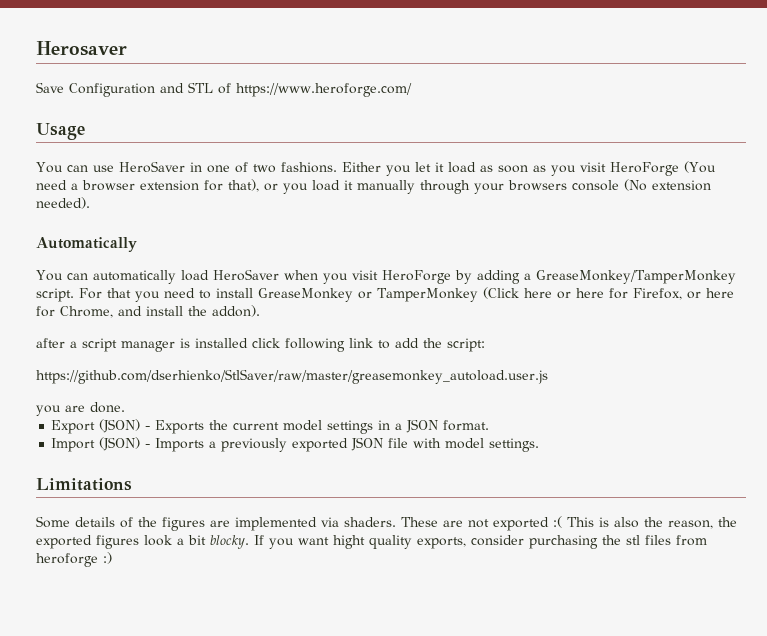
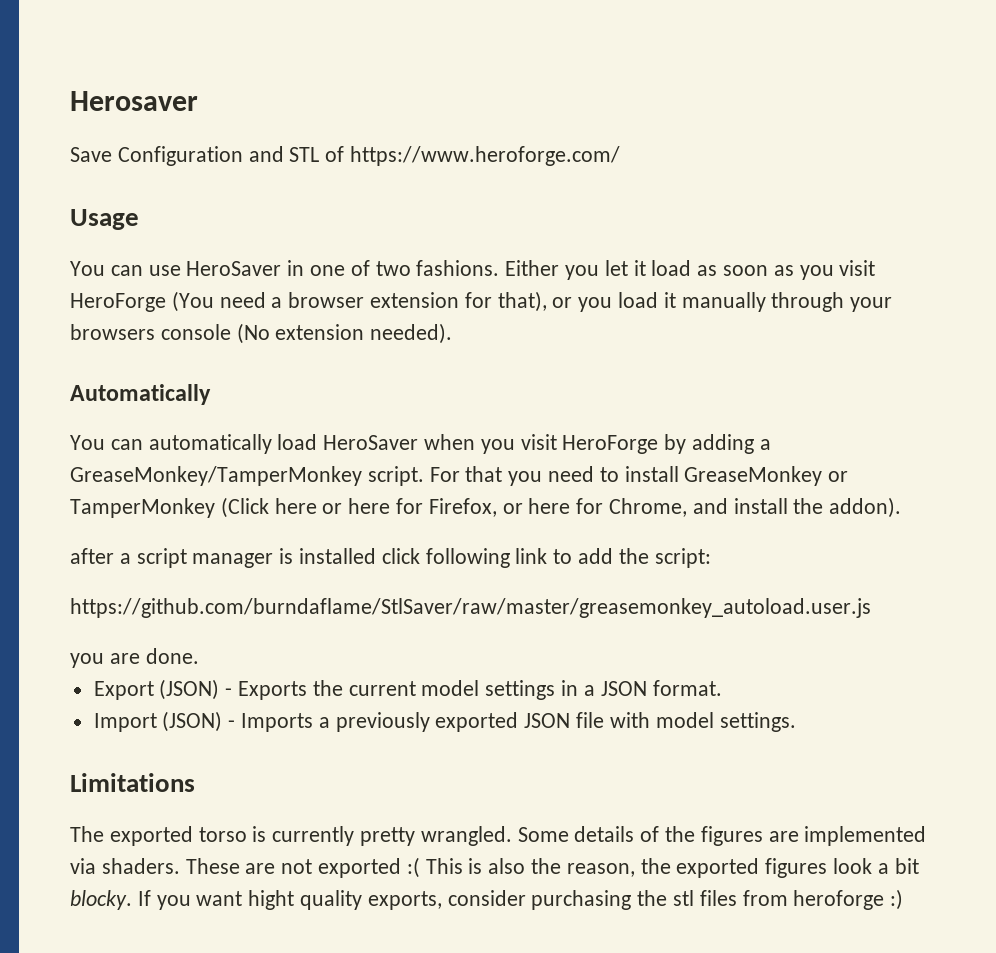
[36,369,548,384] https://github.com/dserhienko/StlSaver/raw/master/greasemonkey_autoload.user.js -> [70,598,871,618] https://github.com/burndaflame/StlSaver/raw/master/greasemonkey_autoload.user.js
(132, 484) none -> [70,826,512,846] The exported torso is currently pretty wrangled.

